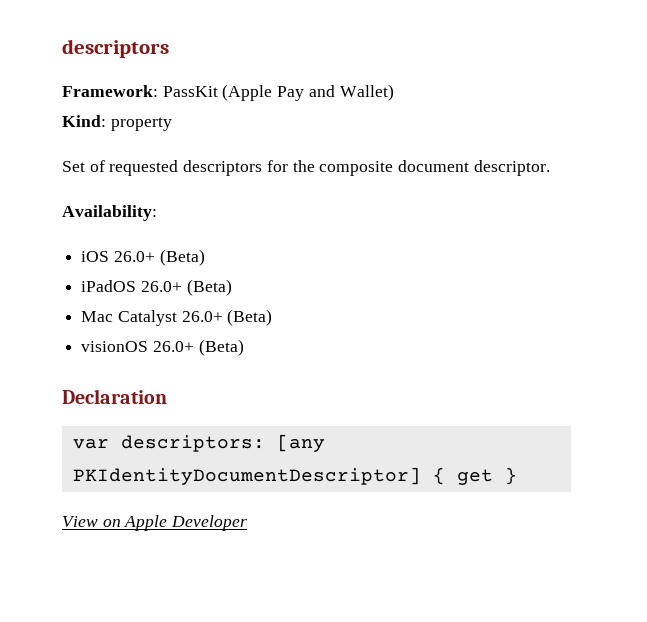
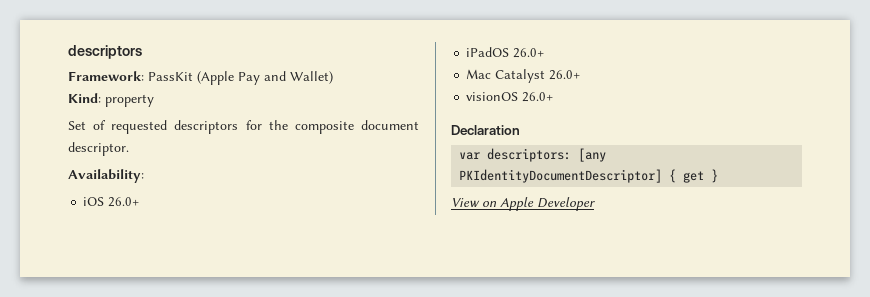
[159,249,205,266] (Beta) -> (140, 202) none
[186,279,232,296] (Beta) -> (545, 53) none
[227,309,273,326] (Beta) -> (581, 75) none
[198,339,244,356] (Beta) -> (554, 97) none

